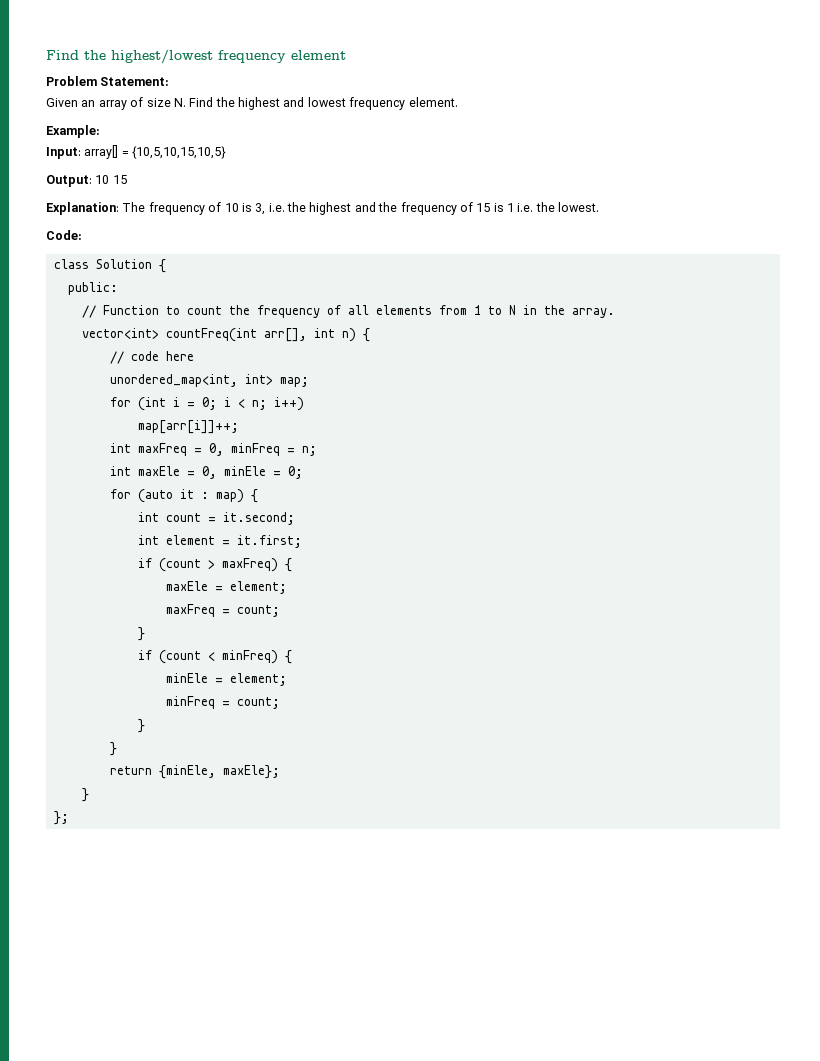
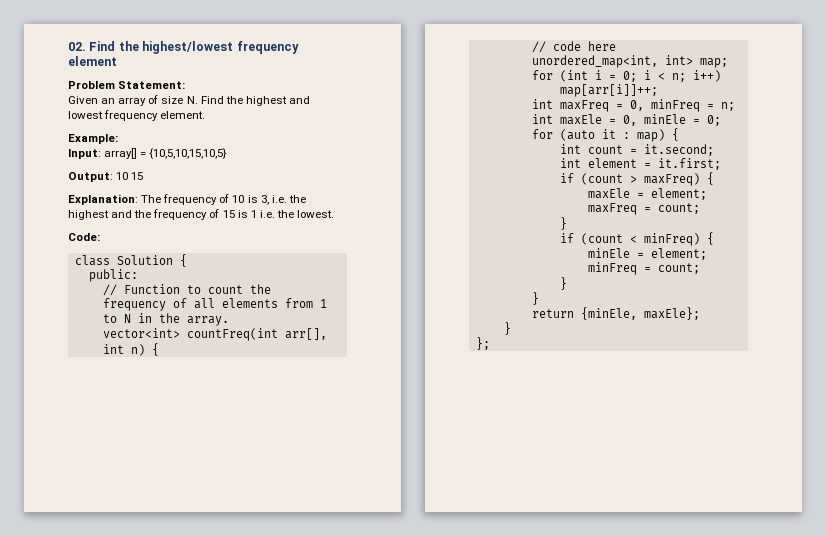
(46, 55) none -> [68,42,86,51] 02.

